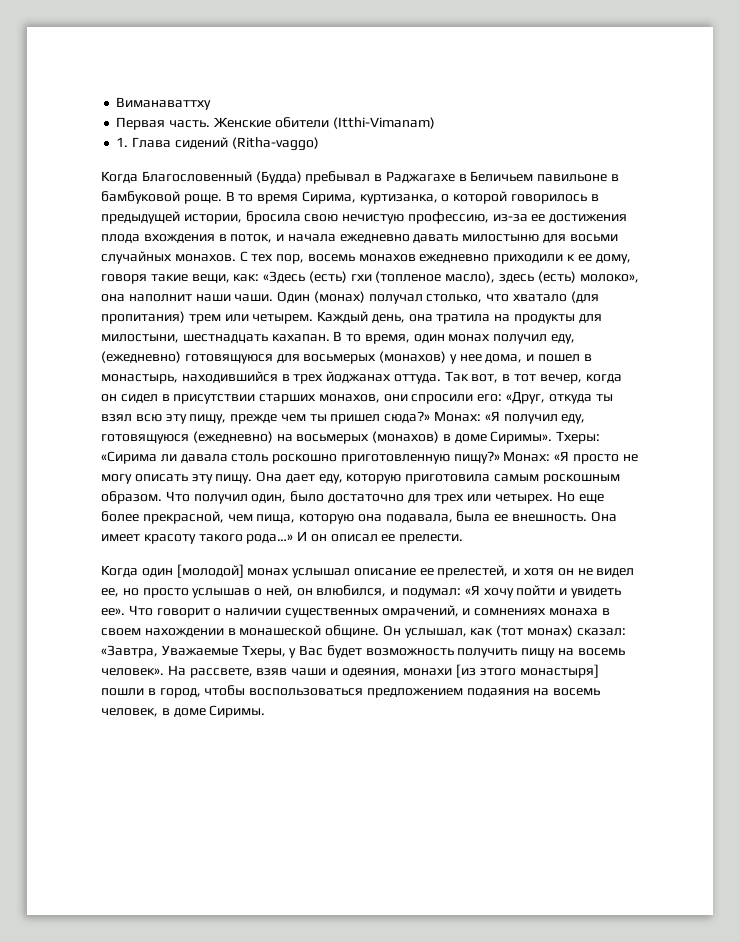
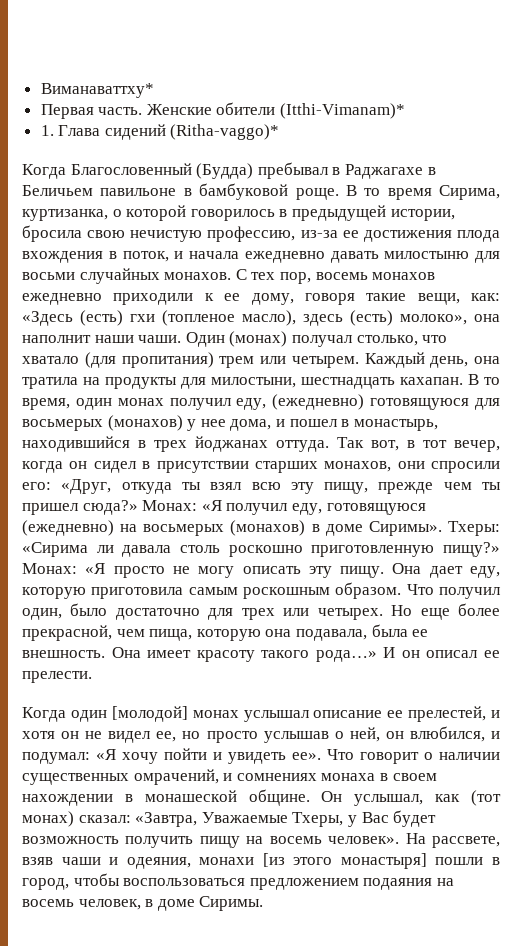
[116,97,212,110] Виманаваттху -> [40,83,154,98] Виманаваттху*
[332,117,435,129] (Itthi-Vimanam) -> [280,103,406,119] (Itthi-Vimanam)*
[231,137,319,151] (Ritha-vaggo) -> [170,124,280,140] (Ritha-vaggo)*

